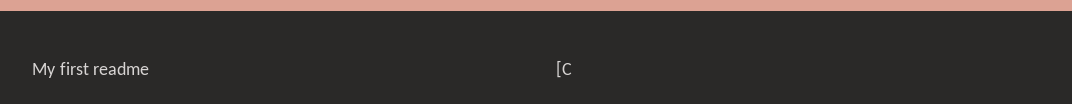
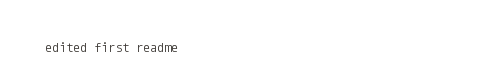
[32,63,56,78] My -> [45,42,87,52] edited
[556,60,572,78] // [C -> (178, 47) none

